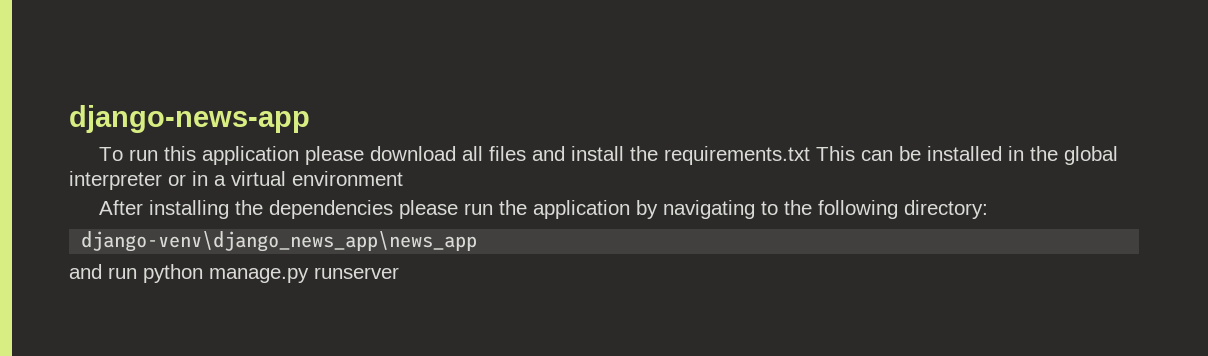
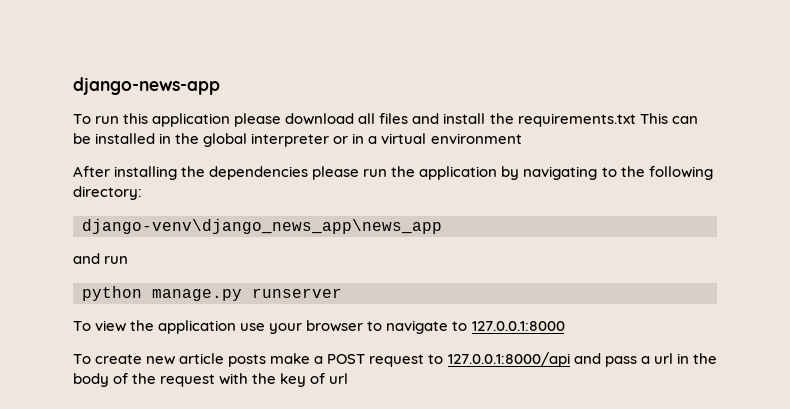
(137, 273) none -> (129, 260) //
(399, 273) none -> [73,320,565,334] [73,352,717,367] [73,373,349,387] // To view the application use your browser to navigate to 127.0.0.1:8000 // To create new article posts make a POST request to 127.0.0.1:8000/api and pass a url in the body of the request with the key of url

